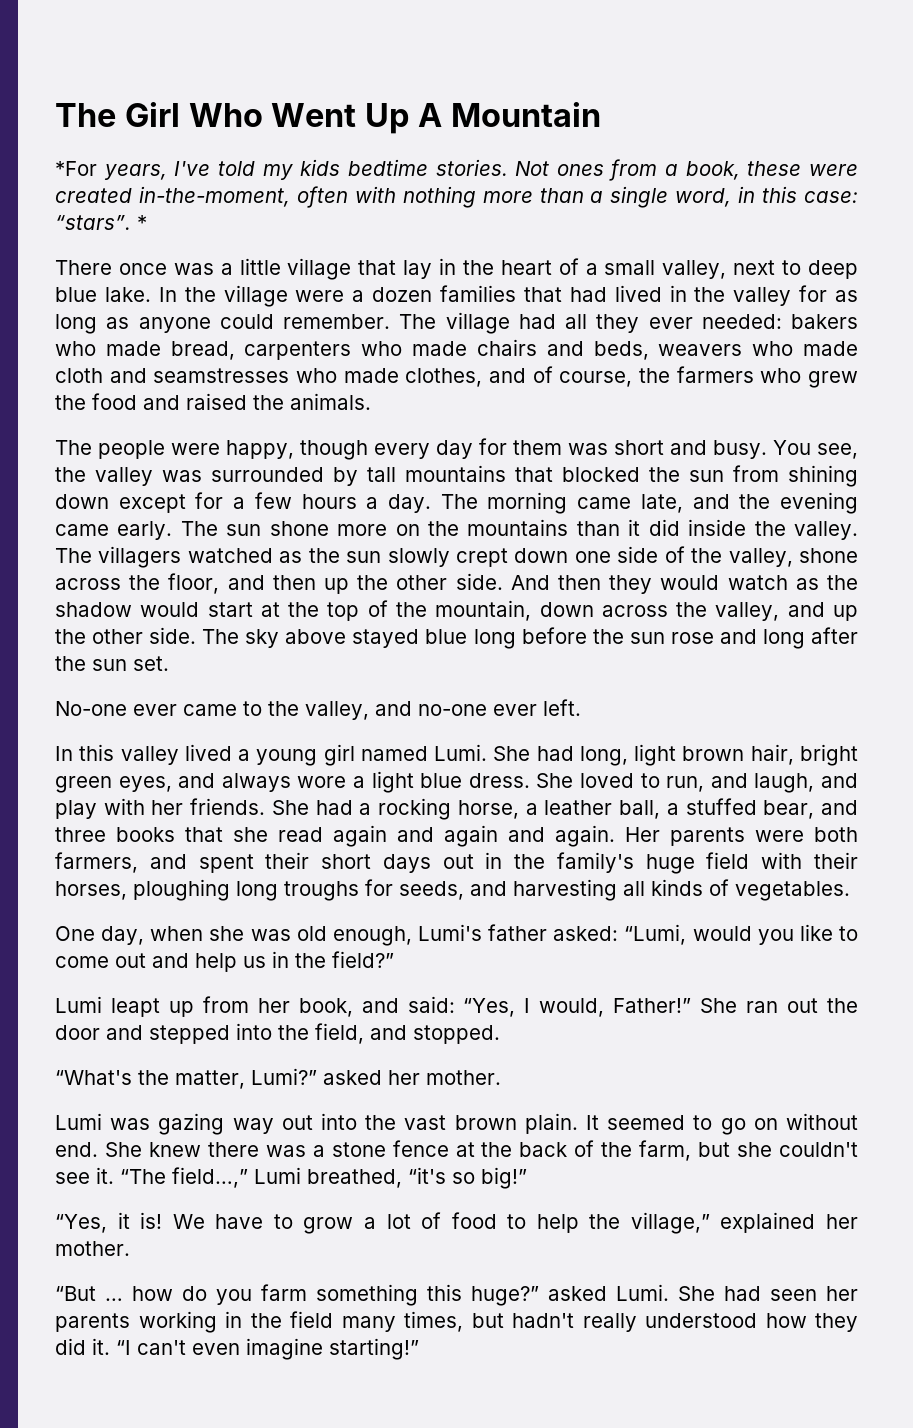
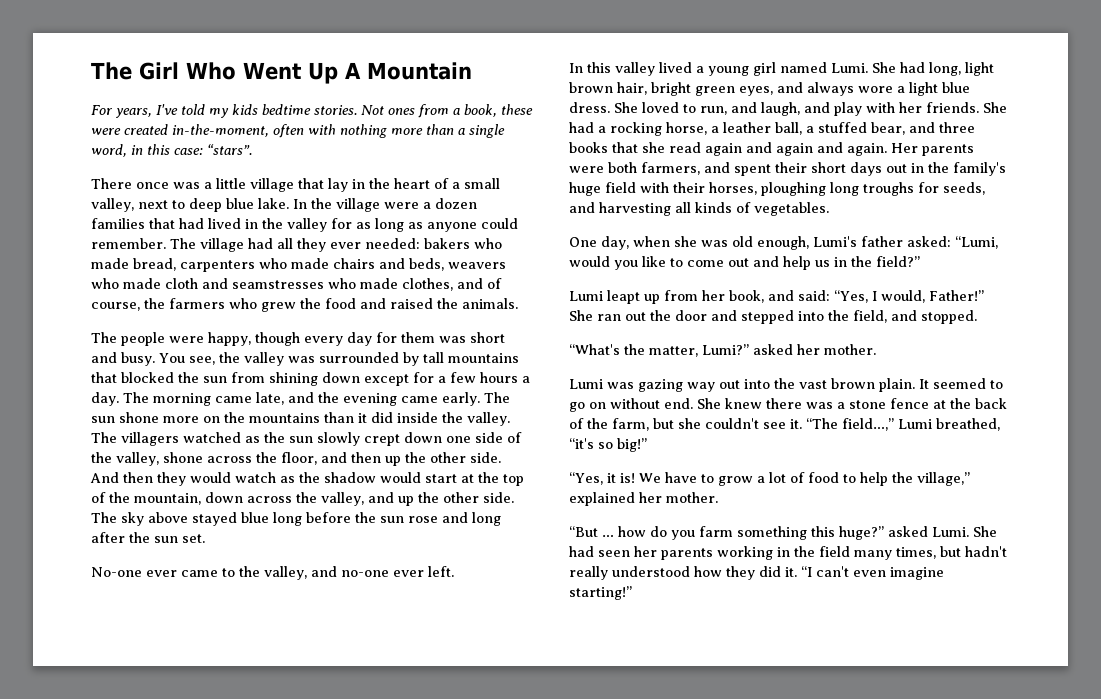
[55,161,97,176] *For -> [91,105,113,115] For
[137,215,147,230] * -> (252, 149) none

